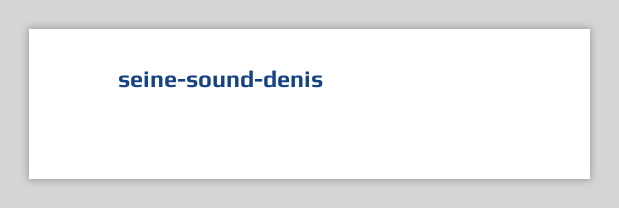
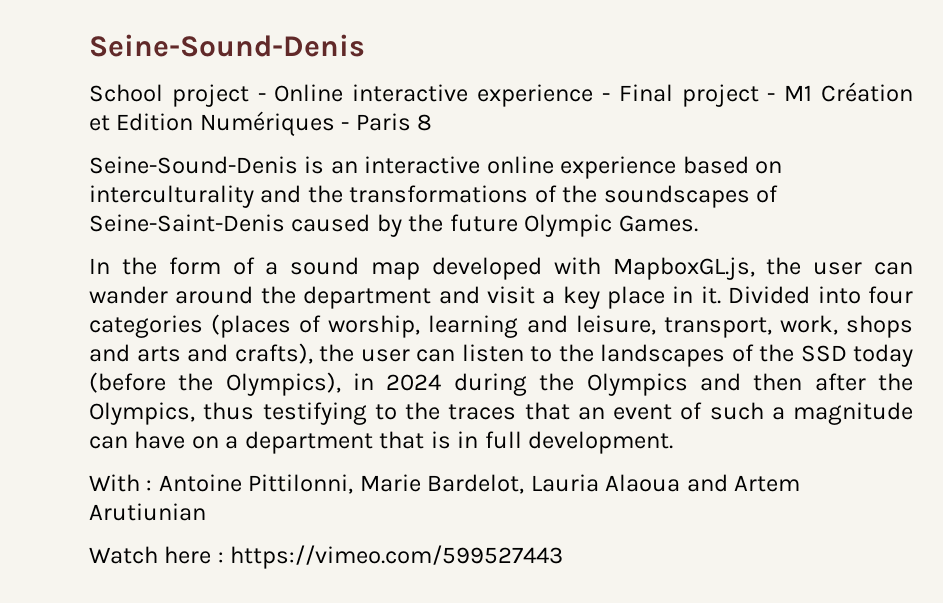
[118,70,323,88] seine-sound-denis -> [89,34,365,57] [89,82,913,107] [89,111,433,136] [89,156,783,179] [89,185,779,208] [89,214,698,237] [89,257,914,280] [89,286,913,309] [89,314,913,338] [89,343,913,367] [89,372,913,396] [89,402,913,425] [89,431,674,454] [89,474,801,494] [89,503,206,521] [89,545,564,569] Seine-Sound-Denis // School project - Online interactive experience - Final project - M1 Création et Edition Numériques - Paris 8 // Seine-Sound-Denis is an interactive online experience based on interculturality and the transformations of the soundscapes of Seine-Saint-Denis caused by the future Olympic Games. // In the form of a sound map developed with MapboxGL.js, the user can wander around the department and visit a key place in it. Divided into four categories (places of worship, learning and leisure, transport, work, shops and arts and crafts), the user can listen to the landscapes of the SSD today (before the Olympics), in 2024 during the Olympics and then after the Olympics, thus testifying to the traces that an event of such a magnitude can have on a department that is in full development. // With : Antoine Pittilonni, Marie Bardelot, Lauria Alaoua and Artem Arutiunian // Watch here : https://vimeo.com/599527443

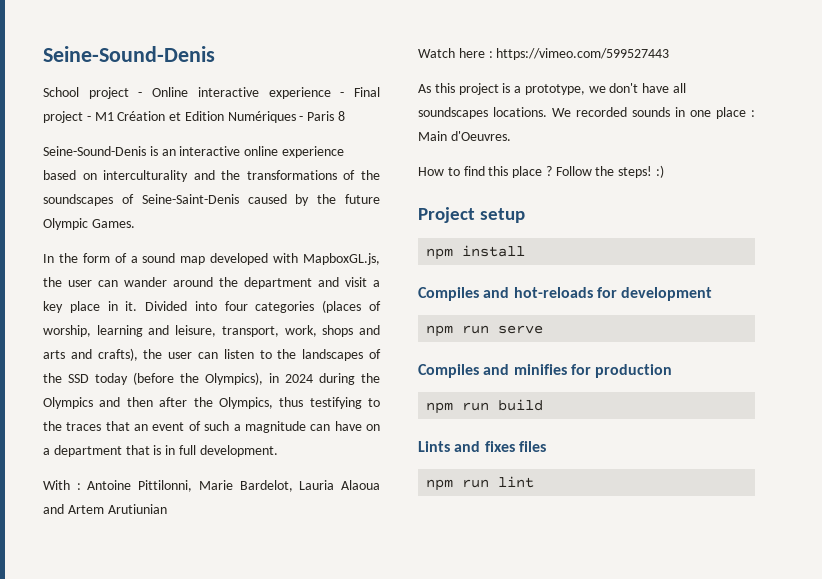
(564, 557) none -> [418,83,687,95] [418,107,755,119] [418,131,511,141] [418,165,665,178] [418,207,526,223] [426,245,526,260] [418,287,713,301] [426,325,544,337] [418,364,673,378] [426,399,544,414] [418,441,546,452] [426,476,535,491] // As this project is a prototype, we don't have all soundscapes locations. We recorded sounds in one place : Main d'Oeuvres. // How to find this place ? Follow the steps! :) // Project setup // npm install // Compiles and hot-reloads for development // npm run serve // Compiles and minifies for production // npm run build // Lints and fixes files // npm run lint

